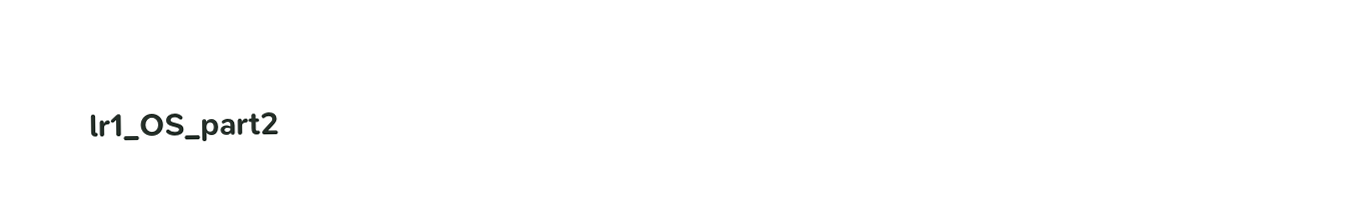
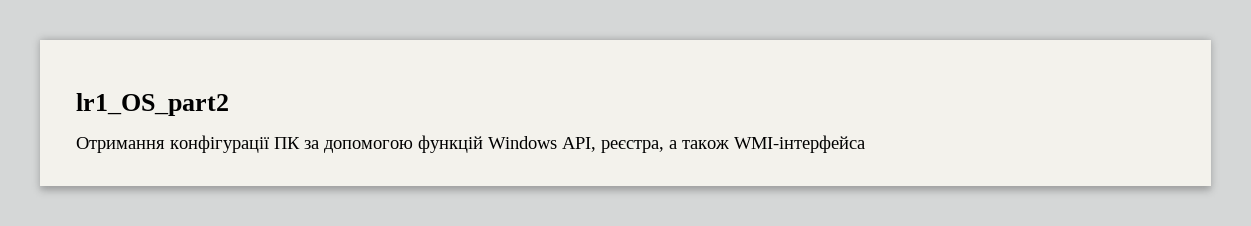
(280, 127) none -> [76,135,865,153] // Отримання конфігурації ПК за допомогою функцій Windows API, реєстра, а також WMI-інтерфейса

